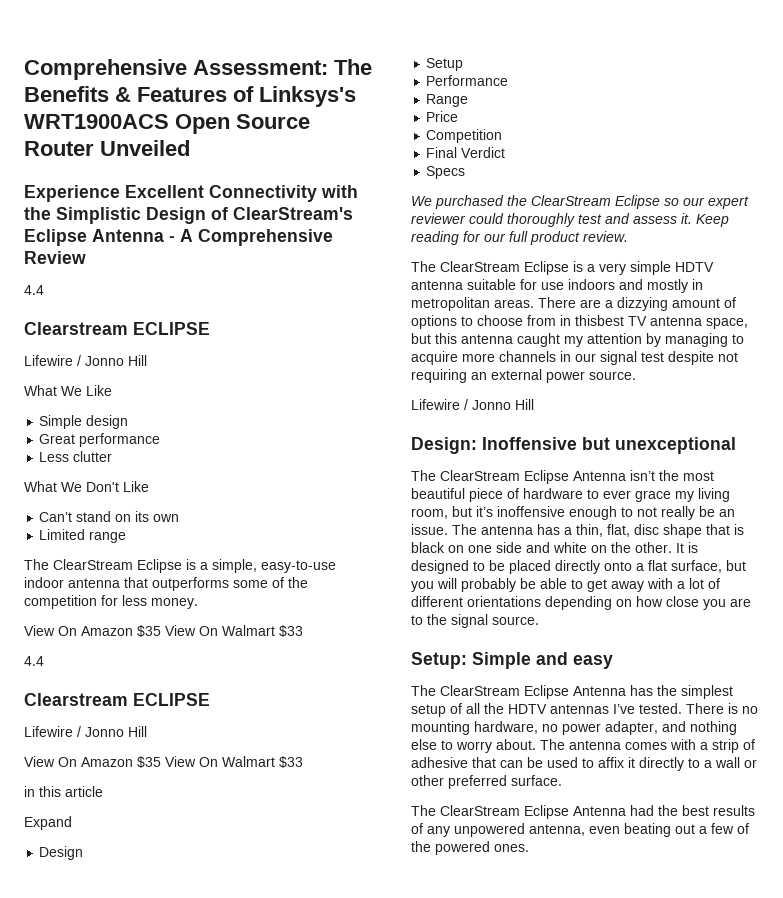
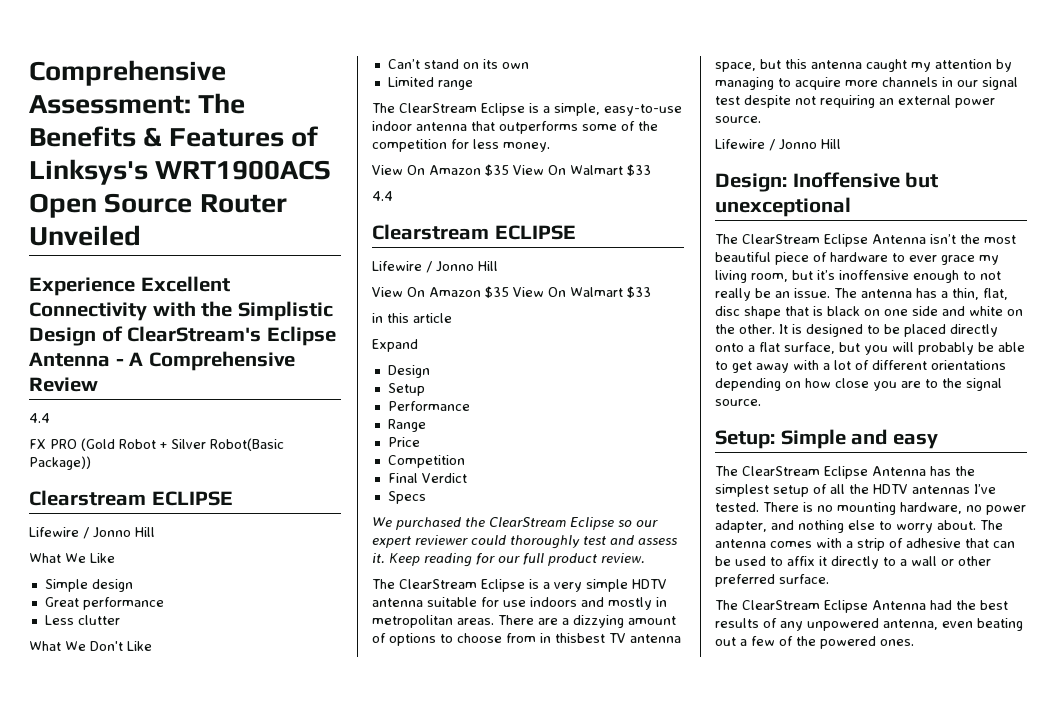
(44, 290) none -> [29,438,284,451] [29,456,91,470] // FX PRO (Gold Robot + Silver Robot(Basic Package))

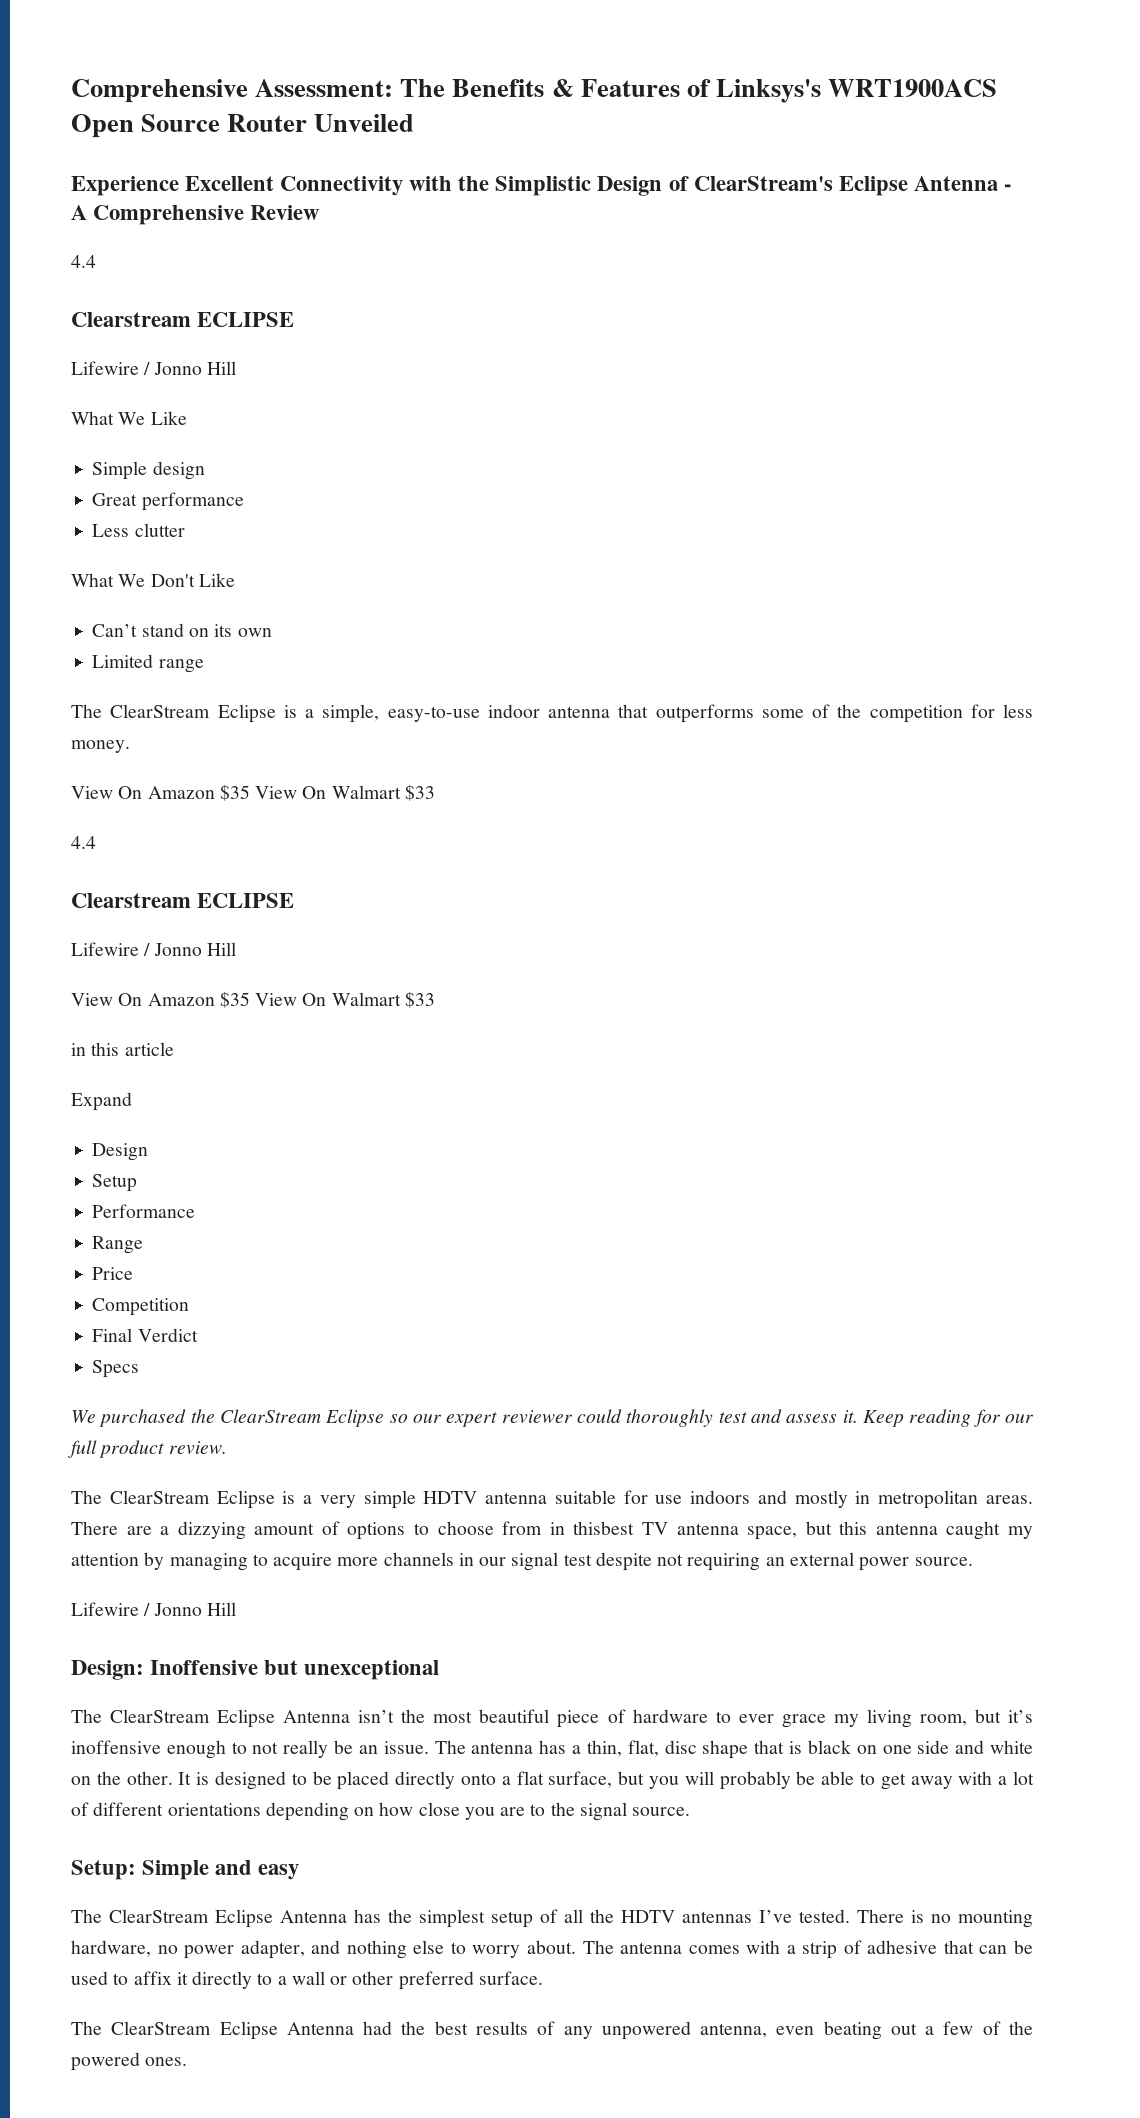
[29,438,284,451] [29,456,91,470] // FX PRO (Gold Robot + Silver Robot(Basic Package)) -> (96, 261) none

